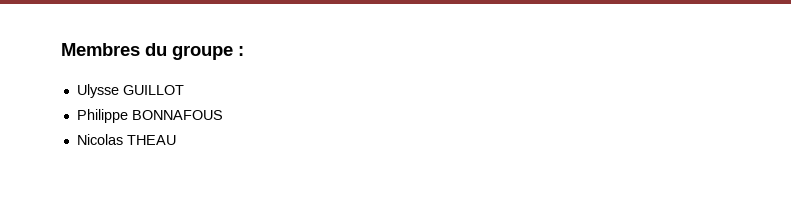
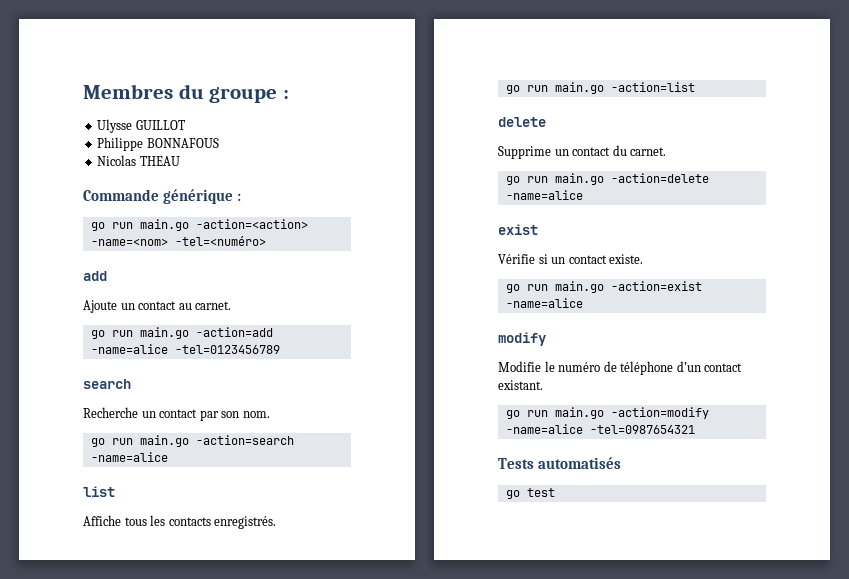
(176, 140) none -> [83,189,242,204] [90,219,308,231] [90,236,266,246] [83,271,107,281] [83,300,232,313] [90,327,273,339] [90,344,280,354] [83,379,131,389] [83,407,270,421] [90,435,294,447] [90,452,168,462] [83,486,115,497] [83,515,277,529] [505,82,695,94] [498,117,546,127] [498,145,667,159] [505,173,709,185] [505,190,583,200] [498,224,538,235] [498,254,644,264] [505,281,702,293] [505,298,583,308] [498,332,546,346] [498,361,743,375] [498,380,543,390] [505,407,709,419] [505,424,695,434] [498,457,622,469] [505,488,555,499] // Commande générique : // go run main.go -action=<action> -name=<nom> -tel=<numéro> // add // Ajoute un contact au carnet. // go run main.go -action=add -name=alice -tel=0123456789 // search // Recherche un contact par son nom. // go run main.go -action=search -name=alice // list // Affiche tous les contacts enregistrés. // go run main.go -action=list // delete // Supprime un contact du carnet. // go run main.go -action=delete -name=alice // exist // Vérifie si un contact existe. // go run main.go -action=exist -name=alice // modify // Modifie le numéro de téléphone d’un contact existant. // go run main.go -action=modify -name=alice -tel=0987654321 // Tests automatisés // go test

